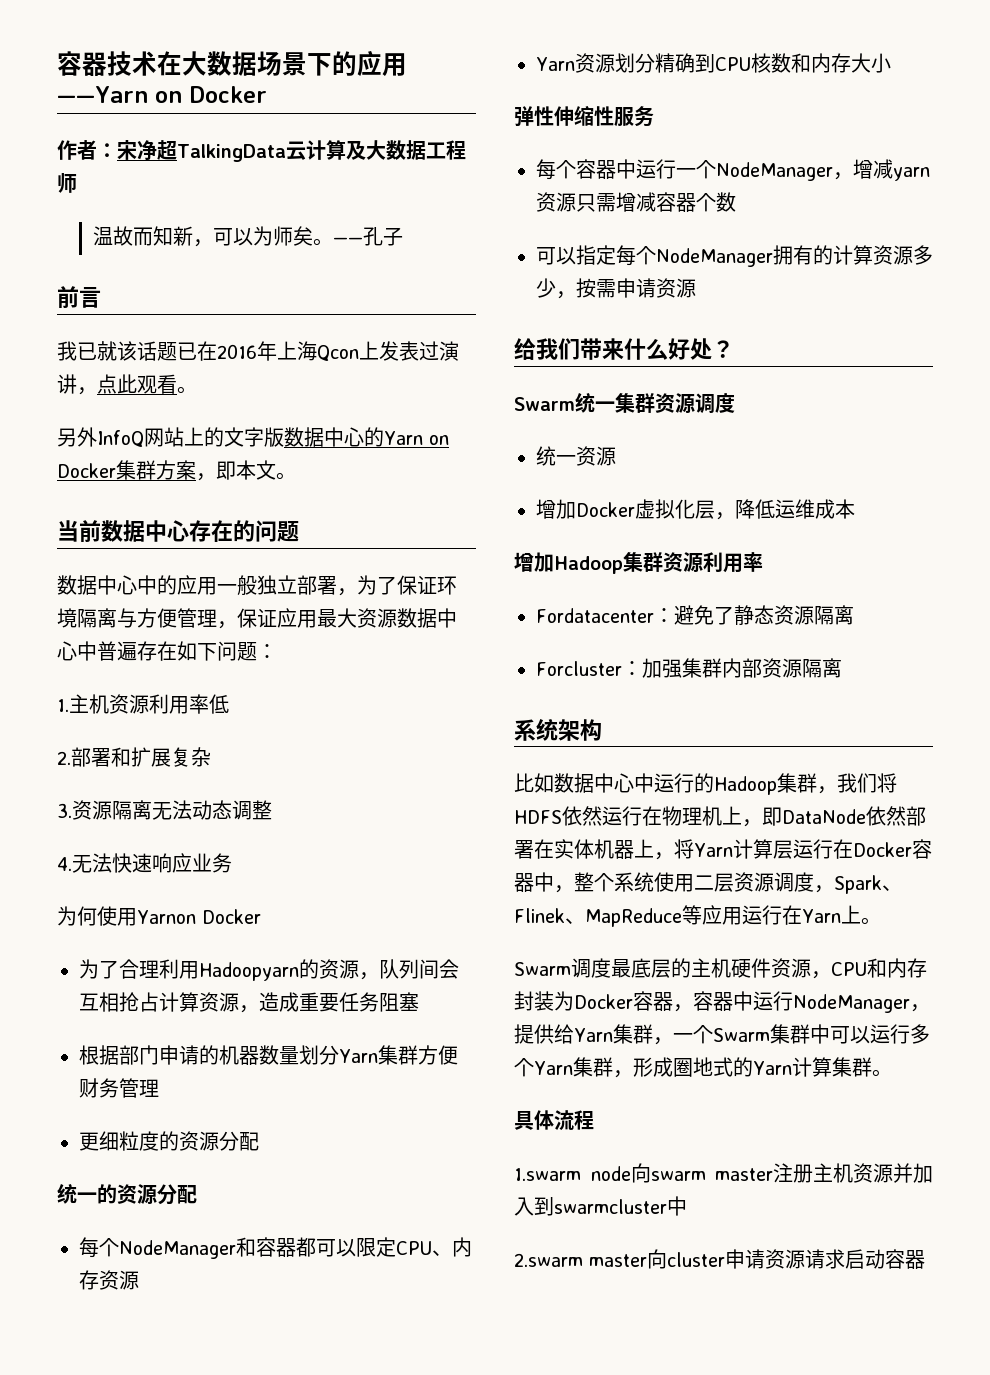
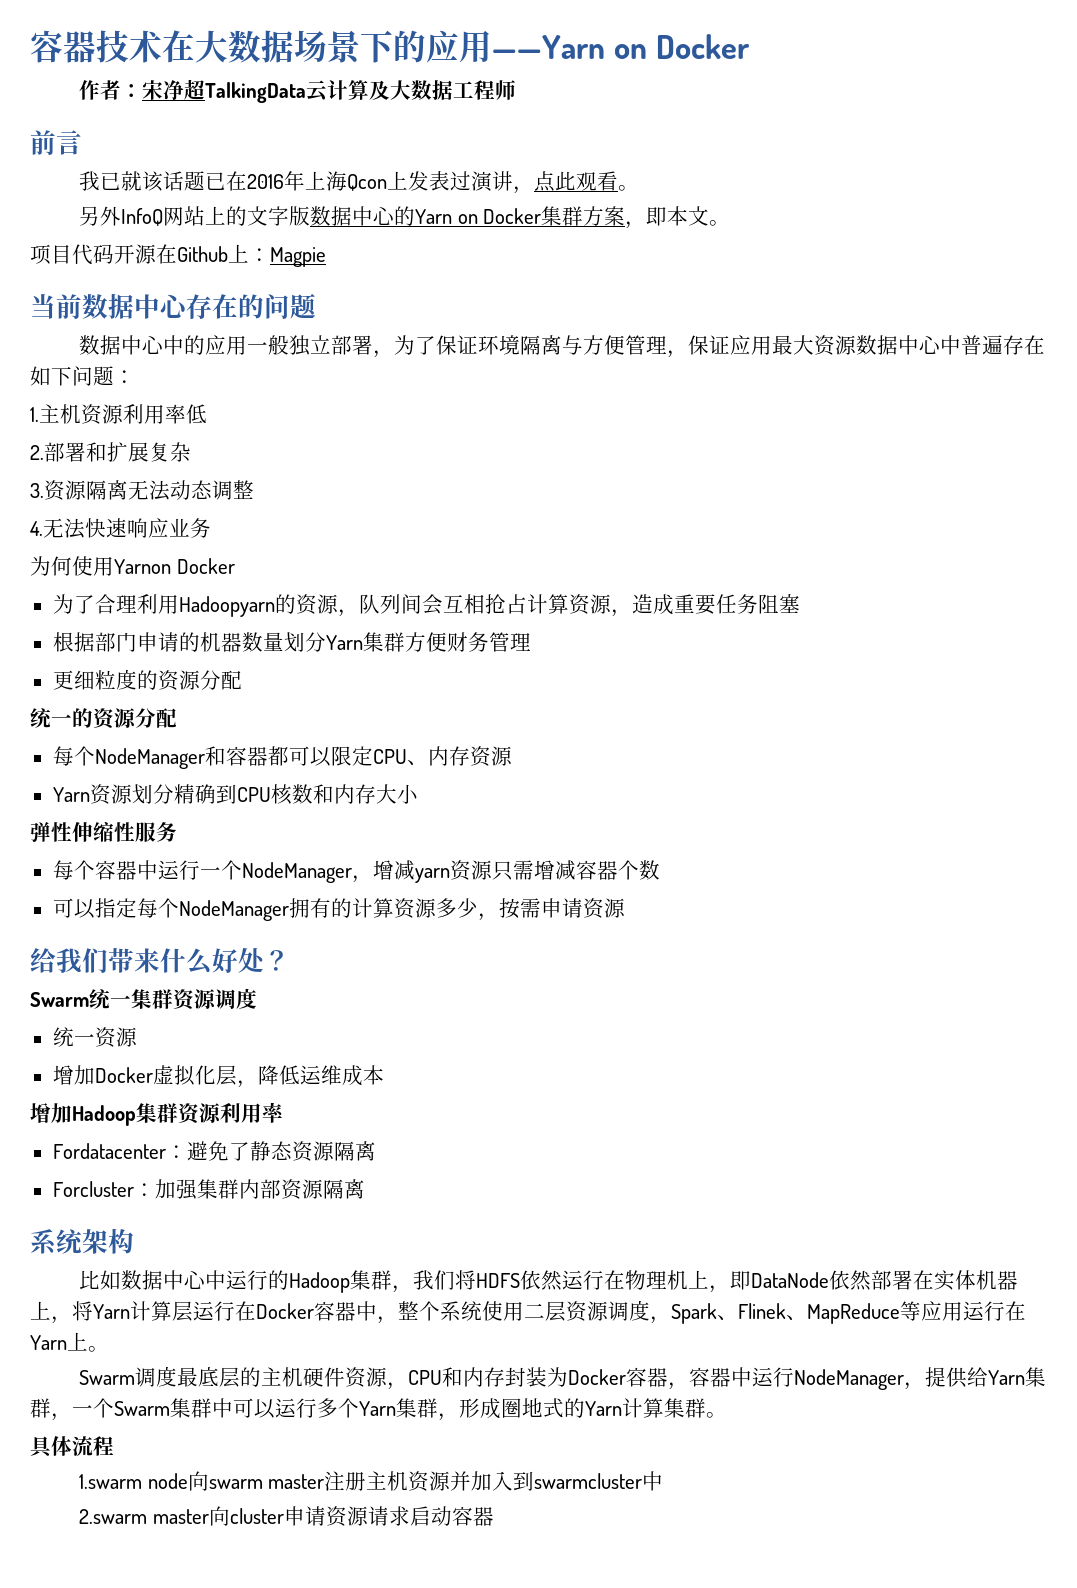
[93,226,404,247] // 温故而知新，可以为师矣。——孔子 -> (517, 90) none
(296, 476) none -> [30,244,326,267] // 项目代码开源在Github上：Magpie

